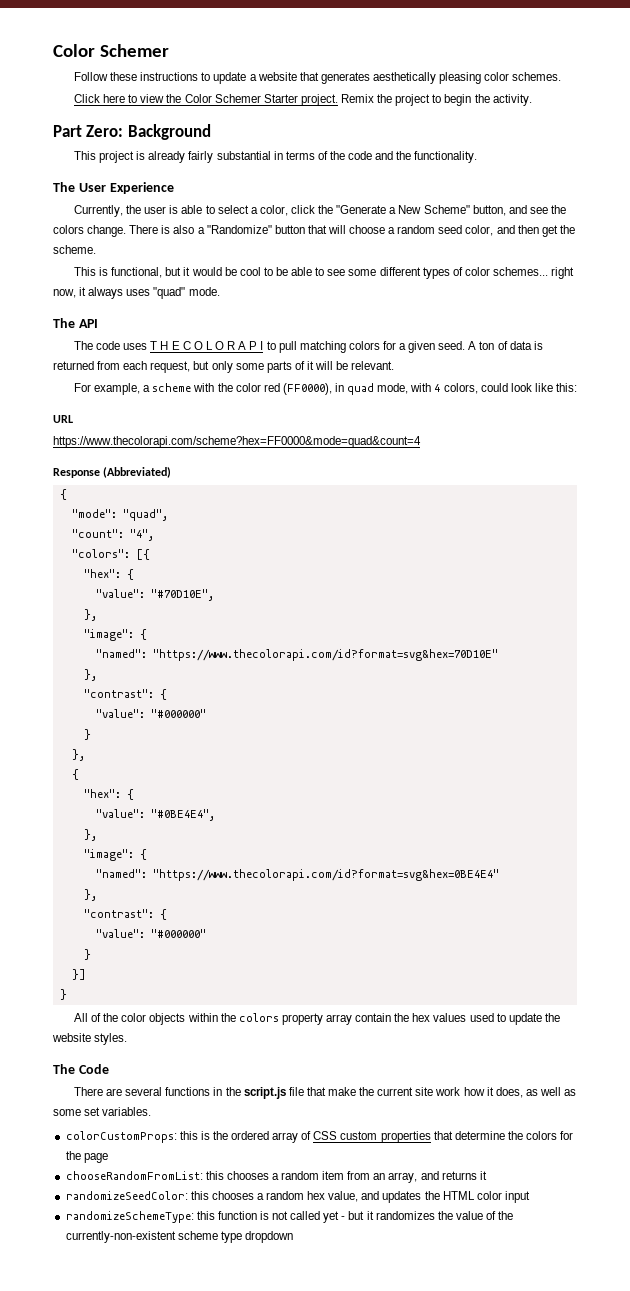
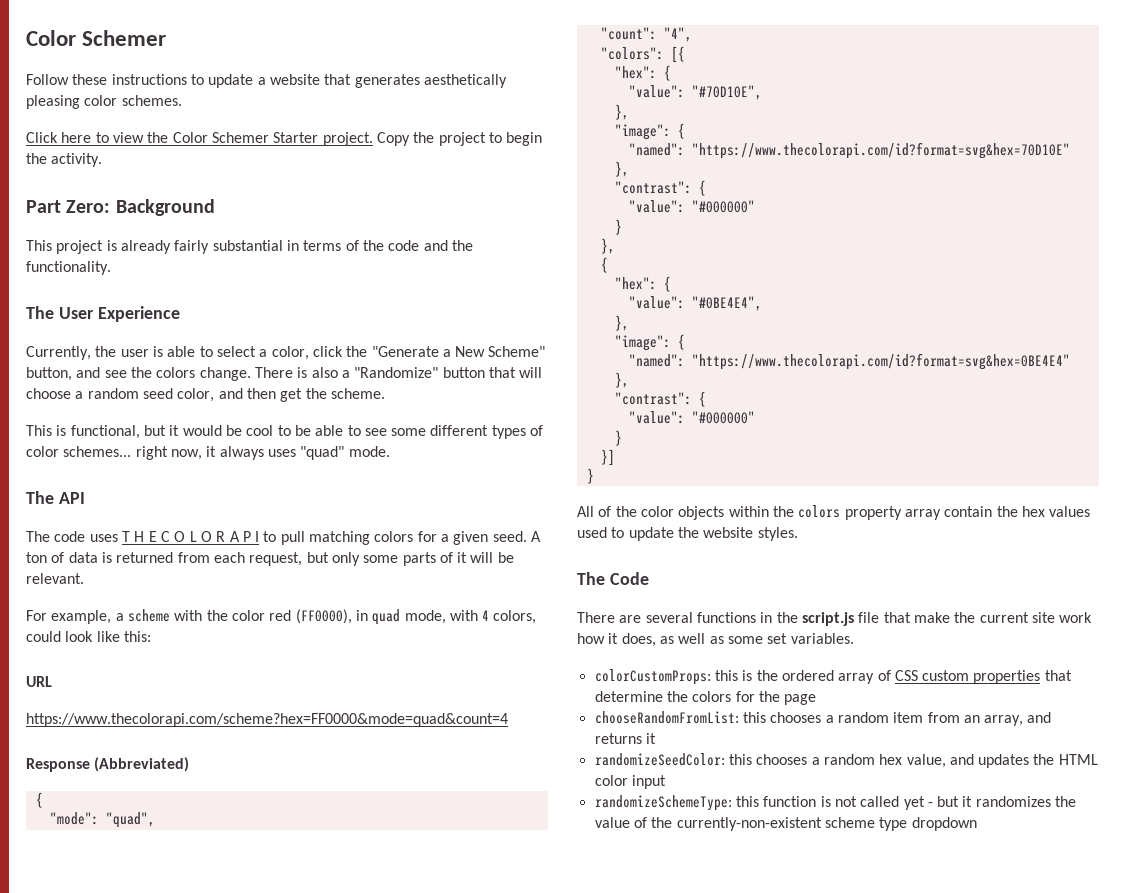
[340,94,374,103] Remix -> [376,132,410,146] Copy

